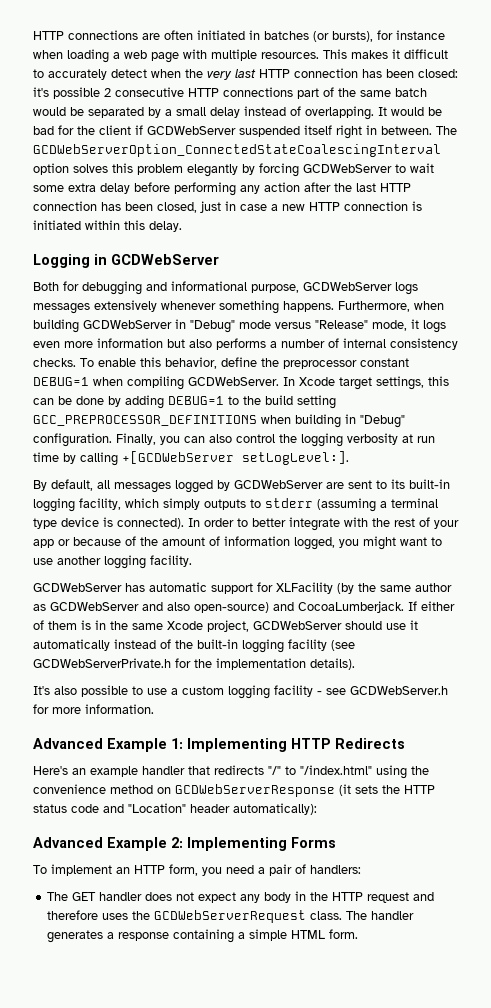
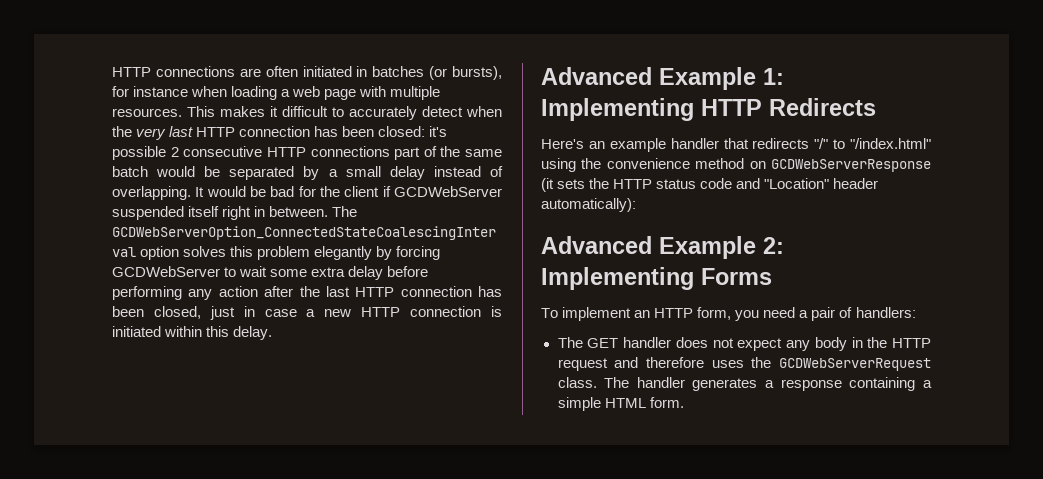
[33,254,219,268] [33,281,418,295] [33,300,444,314] [33,319,446,333] [33,338,458,350] [33,357,409,369] [33,376,449,390] [33,395,336,409] [33,414,405,428] [33,433,435,447] [33,451,349,466] [33,479,450,493] [33,498,438,512] [33,517,459,531] [33,536,442,550] [33,555,192,569] [33,582,452,594] [33,601,455,613] [33,620,418,632] [33,639,355,653] [33,658,355,670] [33,685,448,699] [33,704,154,714] // Logging in GCDWebServer // Both for debugging and informational purpose, GCDWebServer logs messages extensively whenever something happens. Furthermore, when building GCDWebServer in "Debug" mode versus "Release" mode, it logs even more information but also performs a number of internal consistency checks. To enable this behavior, define the preprocessor constant DEBUG=1 when compiling GCDWebServer. In Xcode target settings, this can be done by adding DEBUG=1 to the build setting GCC_PREPROCESSOR_DEFINITIONS when building in "Debug" configuration. Finally, you can also control the logging verbosity at run time by calling +[GCDWebServer setLogLevel:]. // By default, all messages logged by GCDWebServer are sent to its built-in logging facility, which simply outputs to stderr (assuming a terminal type device is connected). In order to better integrate with the rest of your app or because of the amount of information logged, you might want to use another logging facility. // GCDWebServer has automatic support for XLFacility (by the same author as GCDWebServer and also open-source) and CocoaLumberjack. If either of them is in the same Xcode project, GCDWebServer should use it automatically instead of the built-in logging facility (see GCDWebServerPrivate.h for the implementation details). // It's also possible to use a custom logging facility - see GCDWebServer.h for more information. -> (273, 333) none

